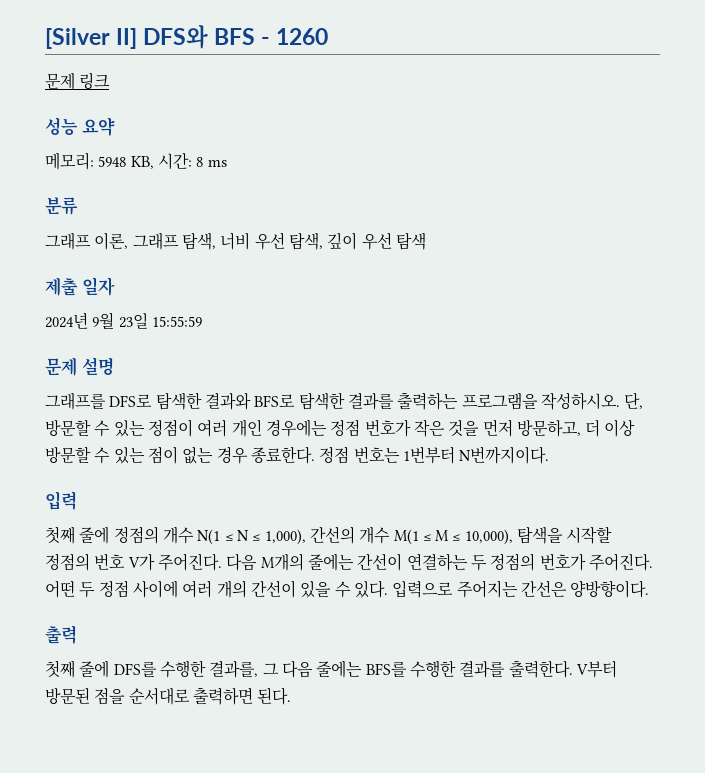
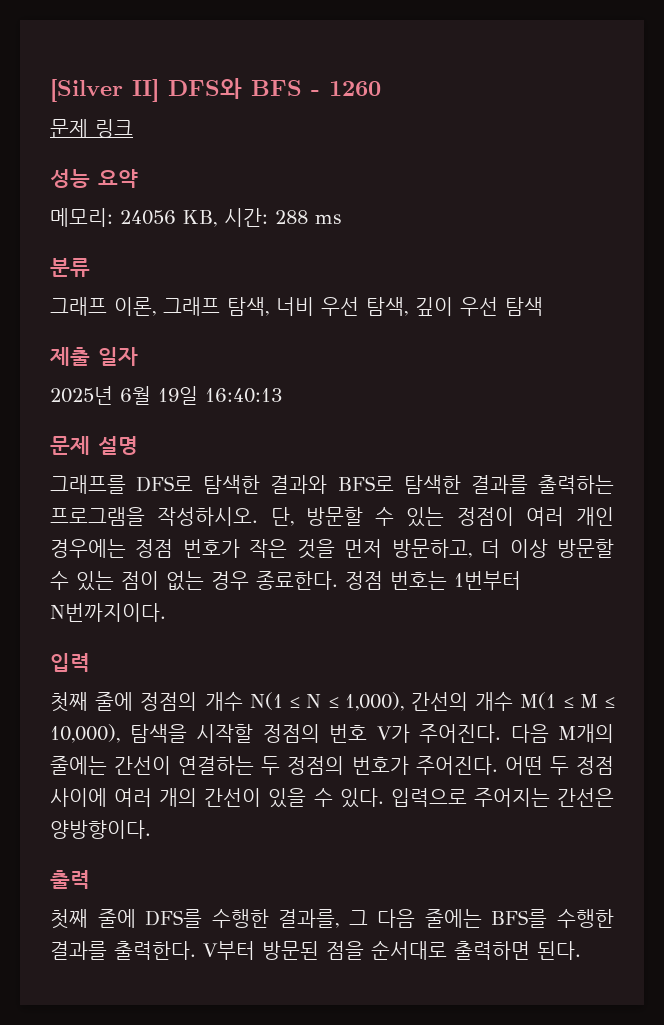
[98,156,127,167] 5948 -> [120,210,176,225] 24056
[196,157,204,167] 8 -> [275,210,308,224] 288
[45,312,202,329] 2024년 9월 23일 15:55:59 -> [50,386,282,405] 2025년 6월 19일 16:40:13

